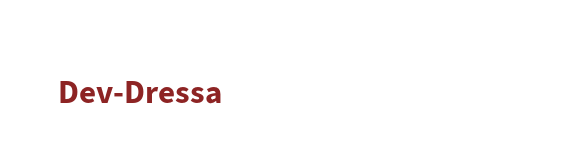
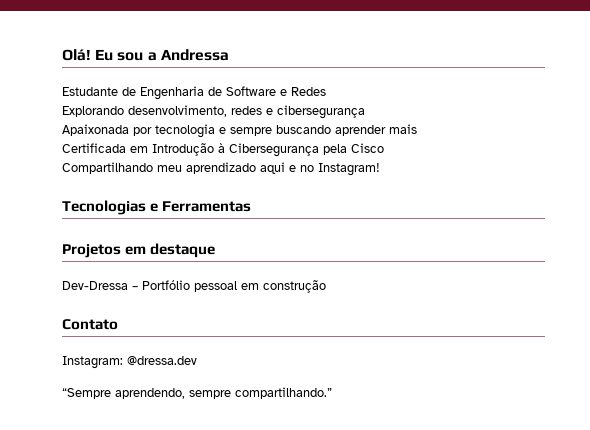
[58,81,222,104] Dev-Dressa -> [62,49,229,61] [62,86,326,100] [62,105,365,119] [62,124,417,138] [62,143,384,157] [62,162,380,176] [62,200,252,215] [62,243,216,258] [62,280,326,293] [62,319,118,330] [62,356,197,369] [62,387,332,399] Olá! Eu sou a Andressa // Estudante de Engenharia de Software e Redes // Explorando desenvolvimento, redes e cibersegurança // Apaixonada por tecnologia e sempre buscando aprender mais // Certificada em Introdução à Cibersegurança pela Cisco // Compartilhando meu aprendizado aqui e no Instagram! // Tecnologias e Ferramentas // Projetos em destaque // Dev-Dressa – Portfólio pessoal em construção // Contato // Instagram: @dressa.dev // “Sempre aprendendo, sempre compartilhando.”

